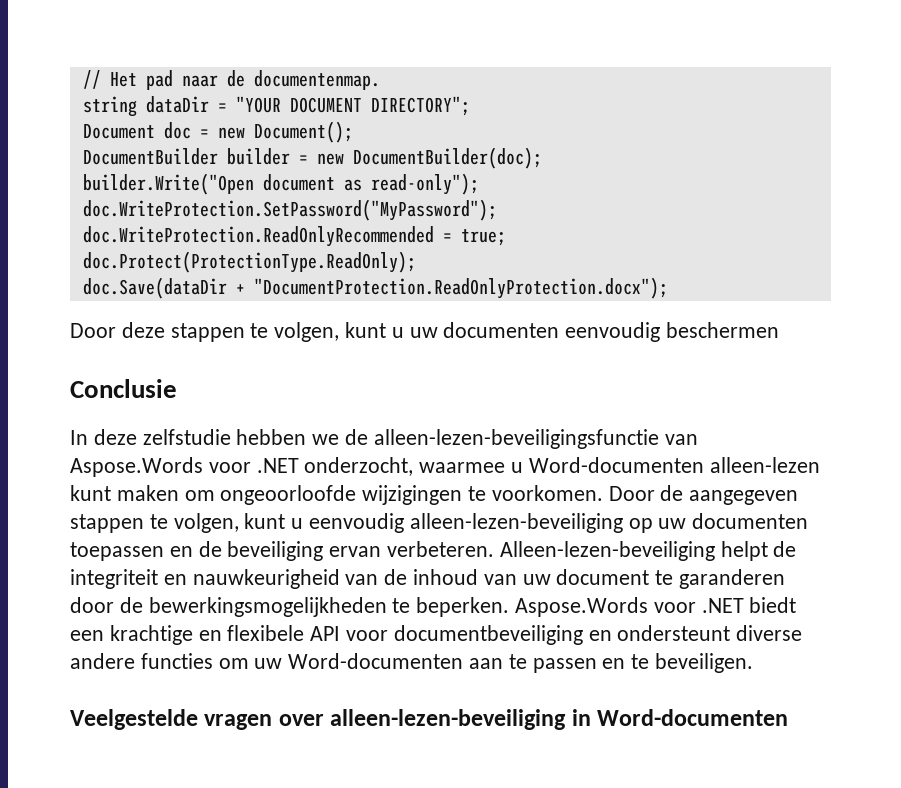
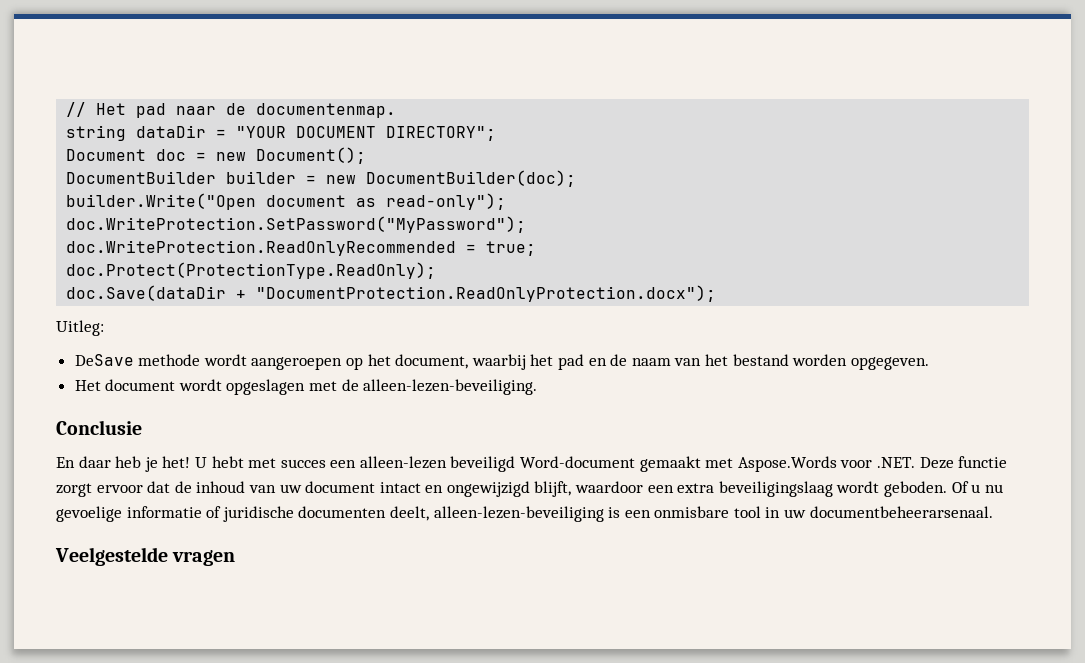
[70,322,780,342] [70,379,177,398] [70,429,698,449] [70,457,820,477] [70,485,799,505] [70,513,809,533] [70,541,797,561] [70,569,379,589] Door deze stappen te volgen, kunt u uw documenten eenvoudig beschermen // Conclusie // In deze zelfstudie hebben we de alleen-lezen-beveiligingsfunctie van Aspose.Words voor .NET onderzocht, waarmee u Word-documenten alleen-lezen kunt maken om ongeoorloofde wijzigingen te voorkomen. Door de aangegeven stappen te volgen, kunt u eenvoudig alleen-lezen-beveiliging op uw documenten toepassen en de beveiliging ervan verbeteren. Alleen-lezen-beveiliging helpt de integriteit en nauwkeurigheid van -> [56,320,104,336] [74,354,929,370] [74,379,538,395] [56,420,142,435] [56,456,1008,472] [56,481,171,497] Uitleg: // DeSave methode wordt aangeroepen op het document, waarbij het pad en de naam van het bestand worden opgegeven. // Het document wordt opgeslagen met de alleen-lezen-beveiliging. // Conclusie // En daar heb je het! U hebt met succes een alleen-lezen beveiligd Word-document gemaakt met Aspose.Words voor .NET. Deze functie zorgt ervoor dat
[655,569,786,589] [70,597,797,617] [70,625,803,645] [70,653,754,673] [70,709,789,730] te garanderen door de bewerkingsmogelijkheden te beperken. Aspose.Words voor .NET biedt een krachtige en flexibele API voor documentbeveiliging en ondersteunt diverse andere functies om uw Word-documenten aan te passen en te beveiligen. // Veelgestelde vragen over alleen-lezen-beveiliging in Word-documenten -> [379,481,1003,497] [56,506,993,522] [55,547,236,566] intact en ongewijzigd blijft, waardoor een extra beveiligingslaag wordt geboden. Of u nu gevoelige informatie of juridische documenten deelt, alleen-lezen-beveiliging is een onmisbare tool in uw documentbeheerarsenaal. // Veelgestelde vragen

